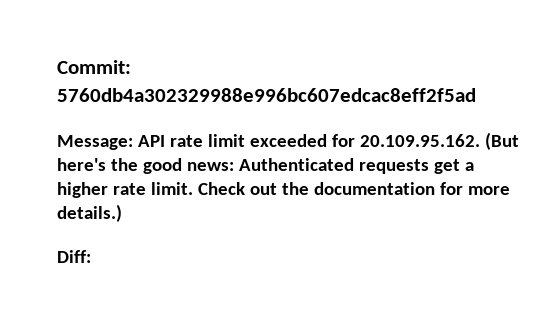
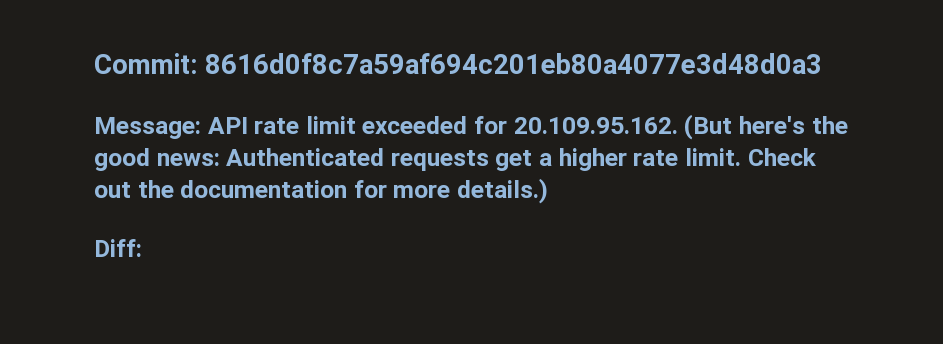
[57,88,476,102] 5760db4a302329988e996bc607edcac8eff2f5ad -> [205,53,823,74] 8616d0f8c7a59af694c201eb80a4077e3d48d0a3

